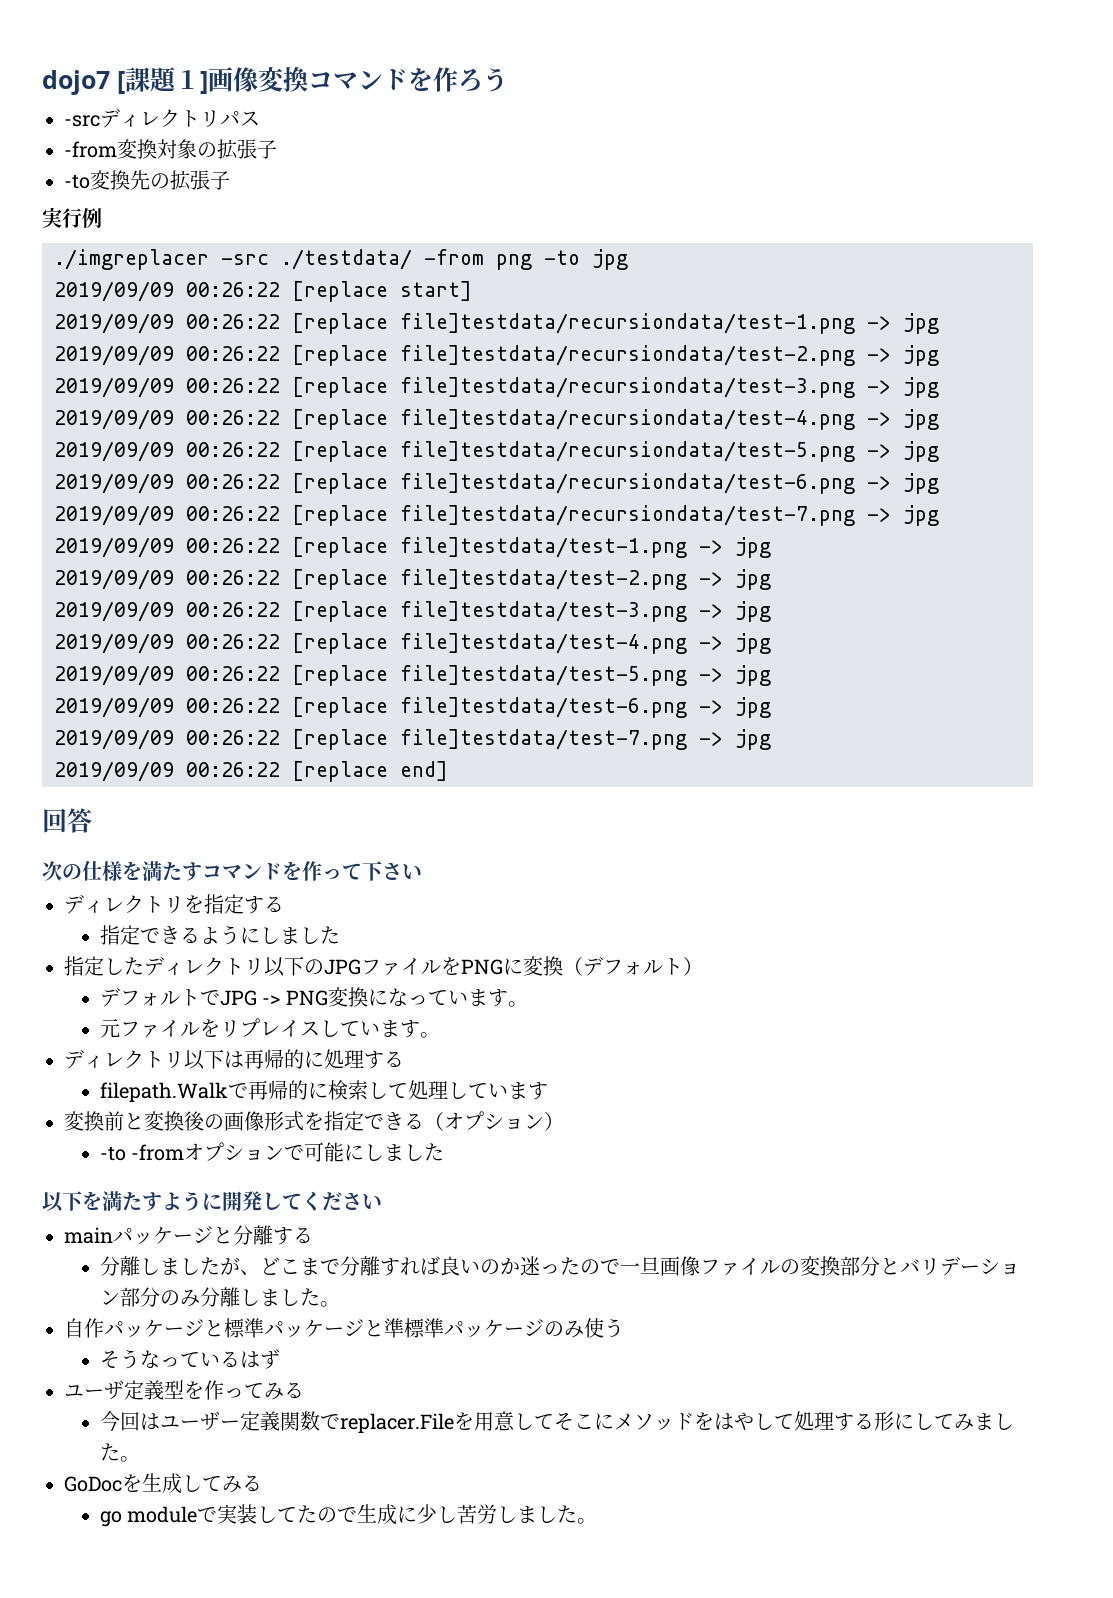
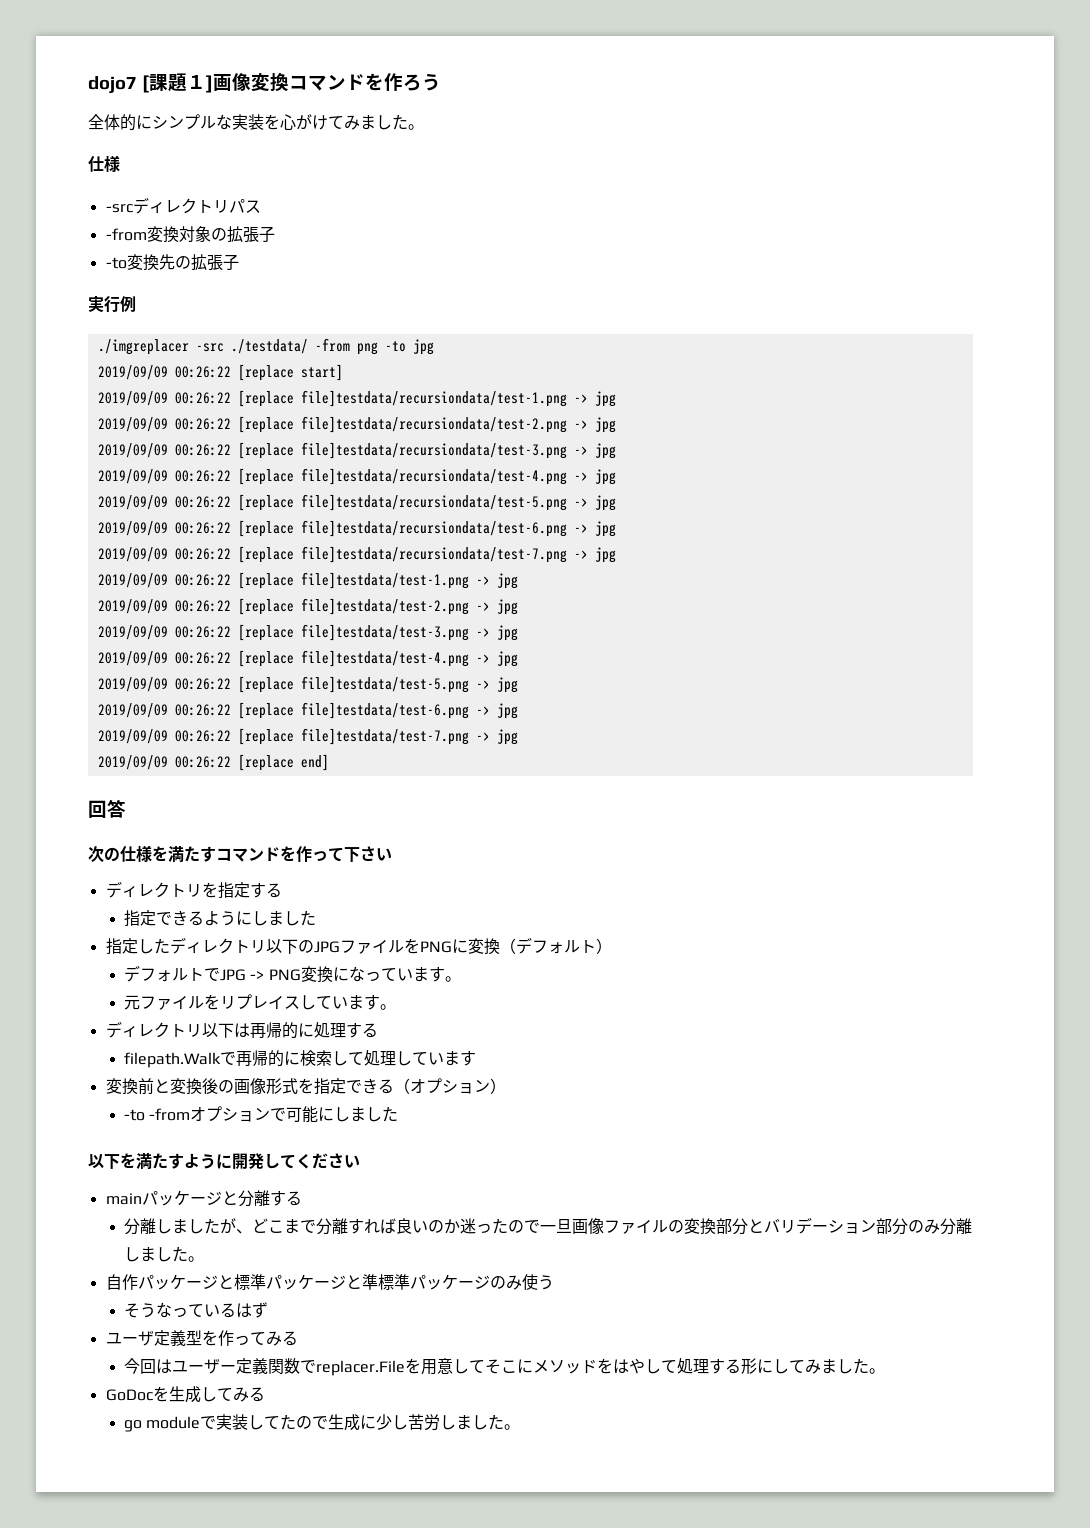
(508, 80) none -> [88,114,424,131] [88,155,120,172] // 全体的にシンプルな実装を心がけてみました。 // 仕様

